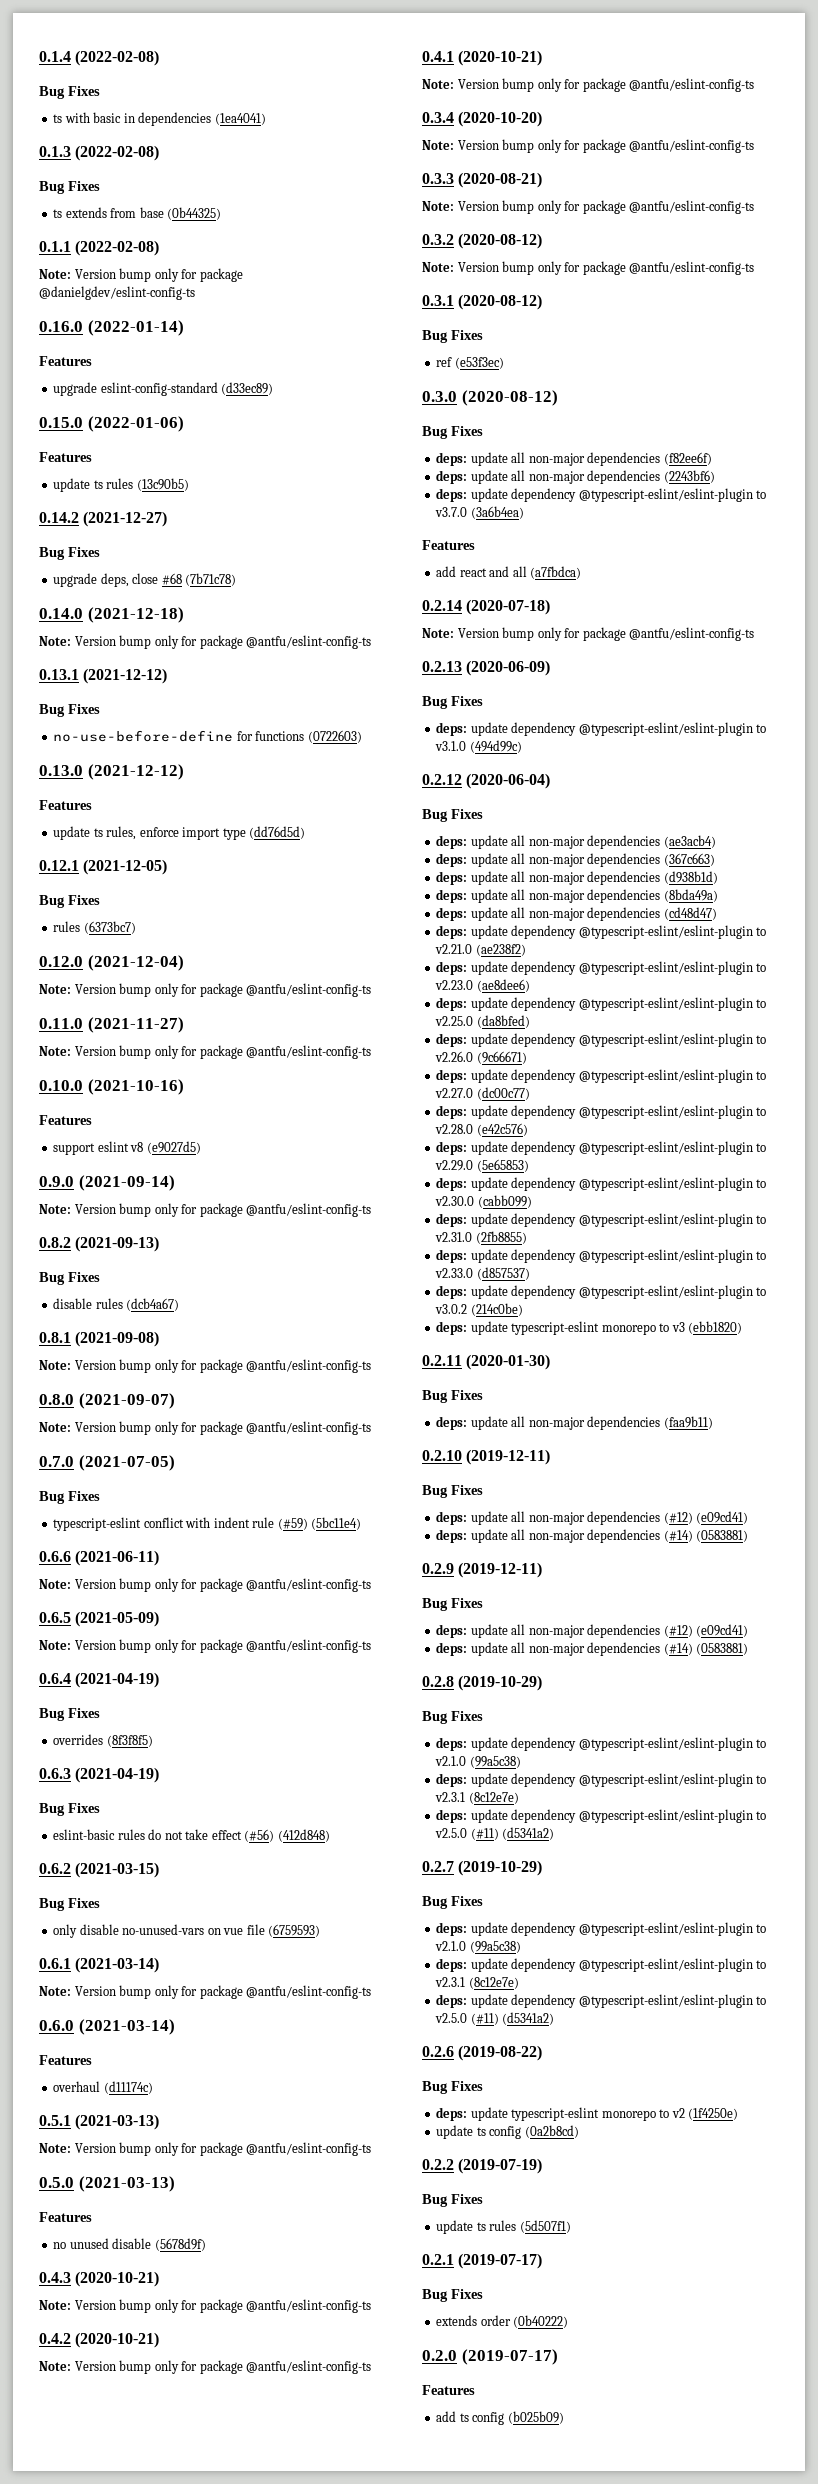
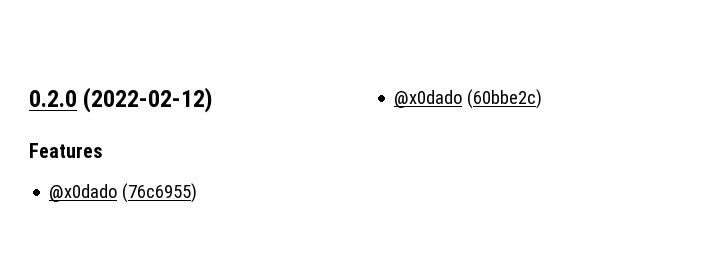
[39,50,160,66] [39,86,100,99] [53,112,266,126] [39,145,160,161] [39,181,100,194] [53,207,222,220] [39,240,160,256] [39,268,243,282] [39,286,195,300] [39,320,184,336] [39,356,92,366] [53,382,274,396] [39,416,184,432] [39,452,92,462] [53,478,189,492] [39,511,168,527] [39,547,100,560] [53,573,237,587] [39,607,184,623] [39,635,372,649] [39,668,168,684] [39,704,100,717] [53,730,362,743] [39,764,184,780] [39,800,92,810] [53,826,306,840] [39,859,168,875] [39,895,100,908] [53,921,136,934] [39,955,184,971] [39,983,372,997] [39,1017,184,1033] [39,1045,372,1059] [39,1079,184,1095] [39,1115,92,1125] [53,1141,201,1155] [39,1175,175,1191] [39,1203,372,1217] [39,1236,160,1252] [39,1272,100,1285] [53,1298,180,1311] [39,1331,160,1347] [39,1359,372,1373] [39,1393,175,1409] [39,1421,372,1435] [39,1455,175,1471] [39,1491,100,1504] [53,1517,362,1531] [39,1550,160,1566] [39,1578,372,1592] [39,1611,160,1627] [39,1639,372,1653] [39,1672,160,1688] [39,1708,100,1721] [53,1734,153,1747] [39,1767,160,1783] [39,1803,100,1816] [53,1829,330,1842] [39,1862,160,1878] [39,1898,100,1911] [53,1924,321,1938] [39,1957,160,1973] [39,1985,372,1999] [39,2019,175,2035] [39,2055,92,2065] [53,2081,153,2094] [39,2114,160,2130] [39,2142,372,2156] [39,2176,175,2192] [39,2212,92,2222] [53,2238,206,2251] [39,2271,160,2287] [39,2299,372,2313] [39,2332,160,2348] [39,2360,372,2374] [422,50,543,66] [422,78,755,92] [422,111,543,127] [422,139,755,153] [422,172,543,188] [422,200,755,214] [422,233,543,249] [422,261,755,275] [422,294,543,310] [422,330,483,343] [436,357,504,369] [422,390,558,406] [422,426,483,439] [436,452,712,466] [436,470,715,484] [436,488,767,502] [435,506,524,519] [422,540,475,550] [436,566,582,579] [422,599,551,615] [422,627,755,641] [422,660,551,676] [422,696,483,709] [436,722,767,736] [435,740,522,753] [422,773,551,789] [422,809,483,822] [436,835,716,849] [436,853,715,867] [436,871,718,885] [436,889,718,903] [436,907,717,921] [436,925,767,939] [435,944,526,956] [436,961,767,975] [435,979,530,992] [436,997,767,1011] [435,1015,530,1028] [436,1033,767,1047] [435,1051,527,1064] [436,1069,767,1083] [435,1087,530,1100] [436,1105,767,1119] [435,1123,528,1136] [436,1141,767,1155] [435,1159,529,1172] [436,1177,767,1191] [435,1195,532,1208] [436,1213,767,1227] [435,1231,527,1244] [436,1249,767,1263] [435,1267,530,1280] [436,1285,767,1299] [435,1303,523,1316] [436,1321,743,1335] [422,1354,551,1370] [422,1390,483,1403] [436,1416,713,1430] [422,1449,551,1465] [422,1485,483,1498] [436,1511,749,1525] [436,1529,749,1543] [422,1562,543,1578] [422,1598,483,1611] [436,1624,749,1638] [436,1642,749,1656] [422,1675,543,1691] [422,1711,483,1724] [436,1737,767,1751] [435,1756,521,1768] [436,1773,767,1787] [435,1792,519,1804] [436,1809,767,1823] [435,1827,555,1840] [422,1860,543,1876] [422,1896,483,1909] [436,1922,767,1936] [435,1941,521,1953] [436,1958,767,1972] [435,1977,519,1989] [436,1994,767,2008] [435,2012,555,2025] [422,2045,543,2061] [422,2081,483,2094] [436,2107,739,2121] [436,2125,579,2139] [422,2158,543,2174] [422,2194,483,2207] [436,2220,571,2234] [422,2253,543,2269] [422,2289,483,2302] [436,2315,569,2328] [422,2349,558,2365] [422,2385,475,2395] [436,2411,564,2425] 0.1.4 (2022-02-08) // Bug Fixes // ts with basic in dependencies (1ea4041) // 0.1.3 (2022-02-08) // Bug Fixes // ts extends from base (0b44325) // 0.1.1 (2022-02-08) // Note: Version bump only for package @danielgdev/eslint-config-ts // 0.16.0 (2022-01-14) // Features // upgrade eslint-config-standard (d33ec89) // 0.15.0 (2022-01-06) // Features // update ts rules (13c90b5) // 0.14.2 (2021-12-27) // Bug Fixes // upgrade deps, close #68 (7b71c78) // 0.14.0 (2021-12-18) // Note: Version bump only for package @antfu/eslint-config-ts // 0.13.1 (2021-12-12) // Bug Fixes // no-use-before-define for functions (0722603) // 0.13.0 (2021-12-12) // Features // update ts rules, enforce import type (dd76d5d) // 0.12.1 (2021-12-05) // Bug Fixes // rules (6373bc7) // 0.12.0 (2021-12-04) // Note: Version bump only for package @antfu/eslint-config-ts // 0.11.0 (2021-11-27) // Note: Version bump only for package @antfu/eslint-config-ts // 0.10.0 (2021-10-16) // Features // support eslint v8 (e9027d5) // 0.9.0 (2021-09-14) // Note: Version bump only for package @antfu/eslint-config-ts // 0.8.2 (2021-09-13) // Bug Fixes // disable rules (dcb4a67) // 0.8.1 (2021-09-08) // Note: Version bump only for package @antfu/eslint-config-ts // 0.8.0 (2021-09-07) // Note: Version bump only for package @antfu/eslint-config-ts // 0.7.0 (2021-07-05) // Bug Fixes // typescript-eslint conflict with indent rule (#59) (5bc11e4) // 0.6.6 (2021-06-11) // Note: Version bump only for package @antfu/eslint-config-ts // 0.6.5 (2021-05-09) // Note: Version bump only for package @antfu/eslint-config-ts // 0.6.4 (2021-04-19) // Bug Fixes // overrides (8f3f8f5) // 0.6.3 (2021-04-19) // Bug Fixes // eslint-basic rules do not take effect (#56) (412d848) // 0.6.2 (2021-03-15) // Bug Fixes // only disable no-unused-vars on vue file (6759593) // 0.6.1 (2021-03-14) // Note: Version bump only for package @antfu/eslint-config-ts // 0.6.0 (2021-03-14) // Features // overhaul (d11174c) // 0.5.1 (2021-03-13) // Note: Version bump only for package @antfu/eslint-config-ts // 0.5.0 (2021-03-13) // Features // no unused disable (5678d9f) // 0.4.3 (2020-10-21) // Note: Version bump only for package @antfu/eslint-config-ts // 0.4.2 (2020-10-21) // Note: Version bump only for package @antfu/eslint-config-ts // 0.4.1 (2020-10-21) // Note: Version bump only for package @antfu/eslint-config-ts // 0.3.4 (2020-10-20) // Note: Version bump only for package @antfu/eslint-config-ts // 0.3.3 (2020-08-21) // Note: Version bump only for package @antfu/eslint-config-ts // 0.3.2 (2020-08-12) // Note: Version bump only for package @antfu/eslint-config-ts // 0.3.1 (2020-08-12) // Bug Fixes // ref (e53f3ec) // 0.3.0 (2020-08-12) // Bug Fixes // deps: update all non-major dependencies (f82ee6f) // deps: update all non-major dependencies (2243bf6) // deps: update dependency @typescript-eslint/eslint-plugin to v3.7.0 (3a6b4ea) // Features // add react and all (a7fbdca) // 0.2.14 (2020-07-18) // Note: Version bump only for package @antfu/eslint-config-ts // 0.2.13 (2020-06-09) // Bug Fixes // deps: update dependency @typescript-eslint/eslint-plugin to v3.1.0 (494d99c) // 0.2.12 (2020-06-04) // Bug Fixes // deps: update all non-major dependencies (ae3acb4) // deps: update all non-major dependencies (367c663) // deps: update all non-major dependencies (d938b1d) // deps: update all non-major dependencies (8bda49a) // deps: update all non-major dependencies (cd48d47) // deps: update dependency @typescript-eslint/eslint-plugin to v2.21.0 (ae238f2) // deps: update dependency @typescript-eslint/eslint-plugin to v2.23.0 (ae8dee6) // deps: update dependency @typescript-eslint/eslint-plugin to v2.25.0 (da8bfed) // deps: update dependency @typescript-eslint/eslint-plugin to v2.26.0 (9c66671) // deps: update dependency @typescript-eslint/eslint-plugin to v2.27.0 (dc00c77) // deps: update dependency @typescript-eslint/eslint-plugin to v2.28.0 (e42c576) // deps: update dependency @typescript-eslint/eslint-plugin to v2.29.0 (5e65853) // deps: update dependency @typescript-eslint/eslint-plugin to v2.30.0 (cabb099) // deps: update dependency @typescript-eslint/eslint-plugin to v2.31.0 (2fb8855) // deps: update dependency @typescript-eslint/eslint-plugin to v2.33.0 (d857537) // deps: update dependency @typescript-eslint/eslint-plugin to v3.0.2 (214c0be) // deps: update typescript-eslint monorepo to v3 (ebb1820) // 0.2.11 (2020-01-30) // Bug Fixes // deps: update all non-major dependencies (faa9b11) // 0.2.10 (2019-12-11) // Bug Fixes // deps: update all non-major dependencies (#12) (e09cd41) // deps: update all non-major dependencies (#14) (0583881) // 0.2.9 (2019-12-11) // Bug Fixes // deps: update all non-major dependencies (#12) (e09cd41) // deps: update all non-major dependencies (#14) (0583881) // 0.2.8 (2019-10-29) // Bug Fixes // deps: update dependency @typescript-eslint/eslint-plugin to v2.1.0 (99a5c38) // deps: update dependency @typescript-eslint/eslint-plugin to v2.3.1 (8c12e7e) // deps: update dependency @typescript-eslint/eslint-plugin to v2.5.0 (#11) (d5341a2) // 0.2.7 (2019-10-29) // Bug Fixes // deps: update dependency @typescript-eslint/eslint-plugin to v2.1.0 (99a5c38) // deps: update dependency @typescript-eslint/eslint-plugin to v2.3.1 (8c12e7e) // deps: update dependency @typescript-eslint/eslint-plugin to v2.5.0 (#11) (d5341a2) // 0.2.6 (2019-08-22) // Bug Fixes // deps: update typescript-eslint monorepo to v2 (1f4250e) // update ts config (0a2b8cd) // 0.2.2 (2019-07-19) // Bug Fixes // update ts rules (5d507f1) // 0.2.1 (2019-07-17) // Bug Fixes // extends order (0b40222) // 0.2.0 (2019-07-17) // Features // add ts config (b025b09) -> [29,87,213,113] [29,143,103,158] [49,183,198,203] [394,89,543,109] 0.2.0 (2022-02-12) // Features // @x0dado (76c6955) // @x0dado (60bbe2c)

